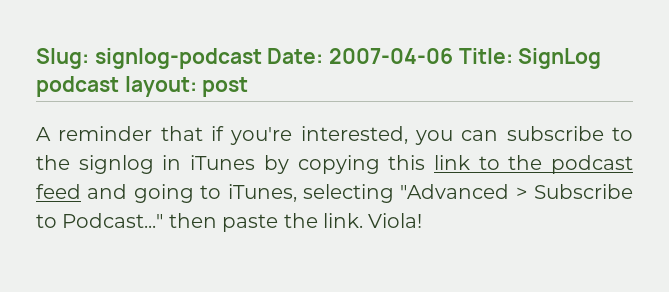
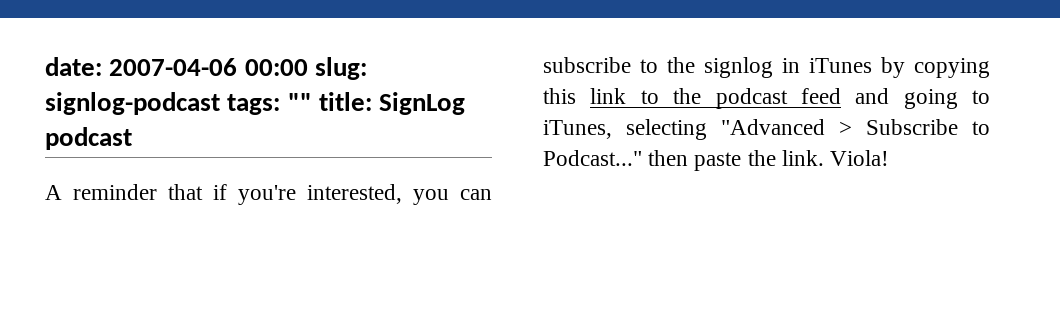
[36,48,513,69] Slug: signlog-podcast Date: 2007-04-06 Title: -> [45,57,367,80] [45,92,372,115] date: 2007-04-06 00:00 slug: signlog-podcast tags: "" title:
[124,76,249,97] layout: post -> (132, 138) none

